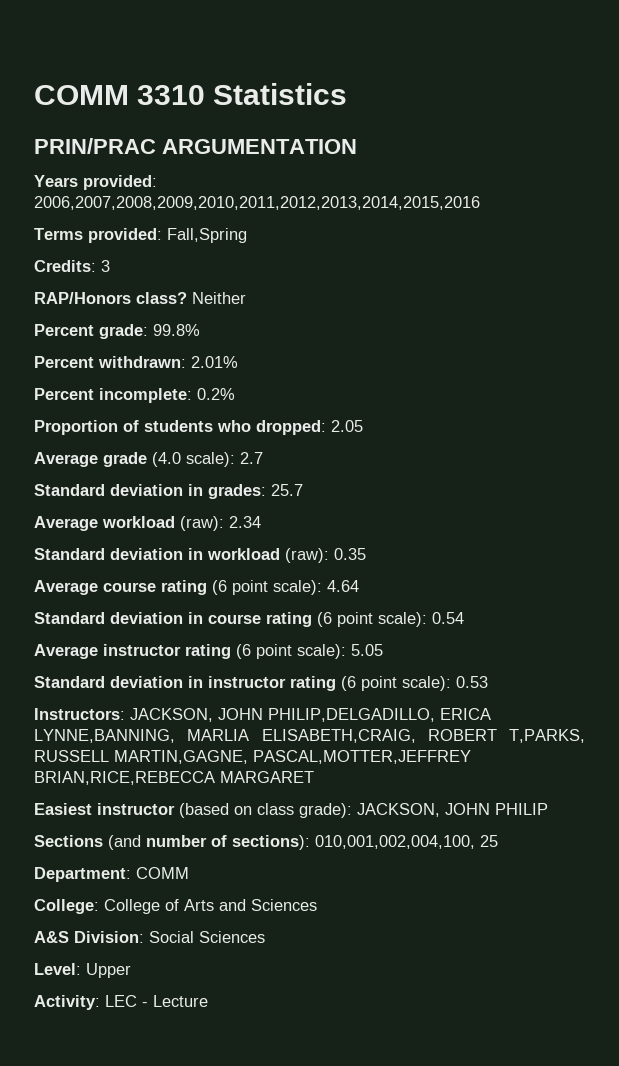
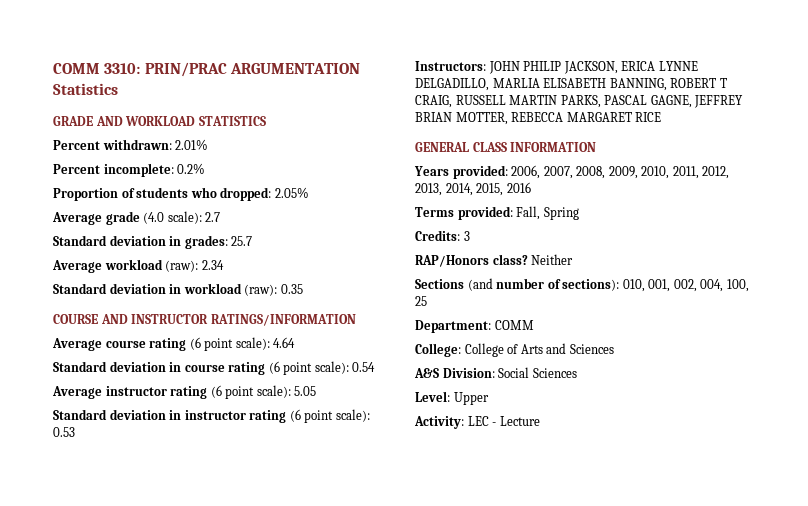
[34,83,348,105] [34,138,357,154] [34,175,157,190] [34,196,480,210] [34,228,247,243] [34,260,110,272] [34,292,246,304] [34,324,200,339] COMM 3310 Statistics // PRIN/PRAC ARGUMENTATION // Years provided: 2006,2007,2008,2009,2010,2011,2012,2013,2014,2015,2016 // Terms provided: Fall,Spring // Credits: 3 // RAP/Honors class? Neither // Percent grade: 99.8% -> [53,62,360,77] [53,83,118,95] [53,116,266,126] COMM 3310: PRIN/PRAC ARGUMENTATION Statistics // GRADE AND WORKLOAD STATISTICS
[331,420,363,432] 2.05 -> [274,187,309,198] 2.05%
(366, 554) none -> [53,314,356,326] // COURSE AND INSTRUCTOR RATINGS/INFORMATION
[130,708,491,722] [34,729,585,743] [34,750,471,764] [34,771,314,785] [34,803,548,818] JACKSON, JOHN PHILIP,DELGADILLO, ERICA LYNNE,BANNING, MARLIA ELISABETH,CRAIG, ROBERT T,PARKS, RUSSELL MARTIN,GAGNE, PASCAL,MOTTER,JEFFREY BRIAN,RICE,REBECCA MARGARET // Easiest instructor (based on class grade): JACKSON, JOHN PHILIP -> [488,61,698,74] [415,78,727,91] [415,95,744,108] [415,112,662,125] [415,142,597,152] [414,165,730,179] [415,182,531,196] [415,206,579,220] [415,230,470,241] [415,254,574,267] JOHN PHILIP JACKSON, ERICA LYNNE DELGADILLO, MARLIA ELISABETH BANNING, ROBERT T CRAIG, RUSSELL MARTIN PARKS, PASCAL GAGNE, JEFFREY BRIAN MOTTER, REBECCA MARGARET RICE // GENERAL CLASS INFORMATION // Years provided: 2006, 2007, 2008, 2009, 2010, 2011, 2012, 2013, 2014, 2015, 2016 // Terms provided: Fall, Spring // Credits: 3 // RAP/Honors class? Neither
[315,835,475,849] 010,001,002,004,100, -> [622,279,749,292] 010, 001, 002, 004, 100,

